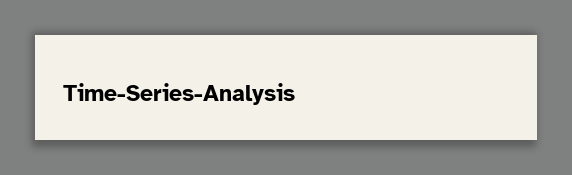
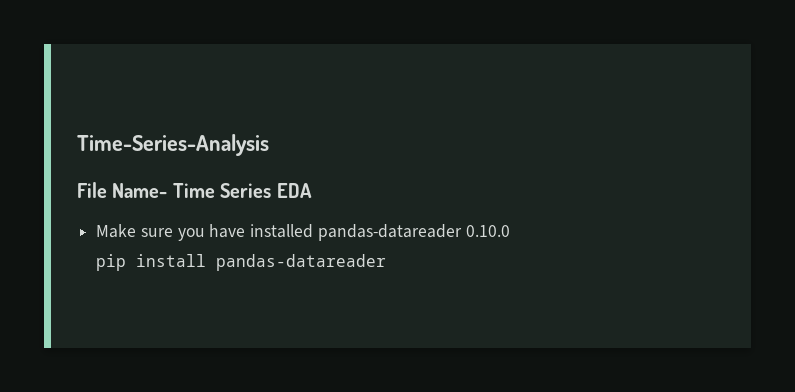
(295, 94) none -> [77,182,312,198] [96,224,510,241] [96,254,387,271] // File Name- Time Series EDA // Make sure you have installed pandas-datareader 0.10.0 // pip install pandas-datareader

